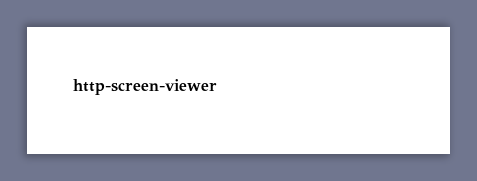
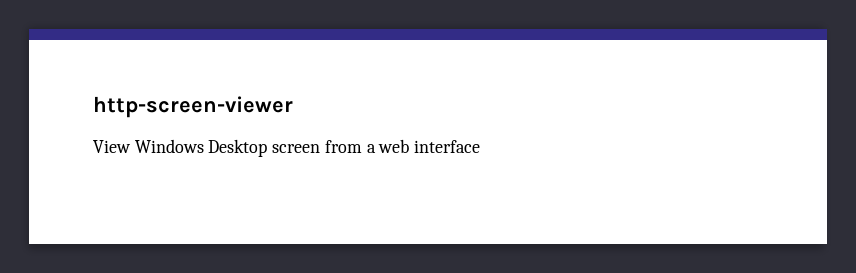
(217, 87) none -> [93,139,481,157] // View Windows Desktop screen from a web interface

